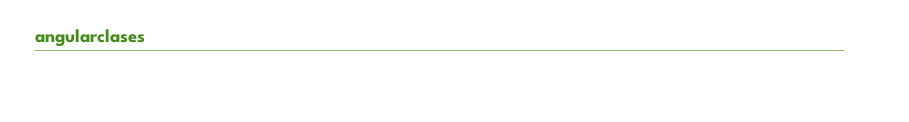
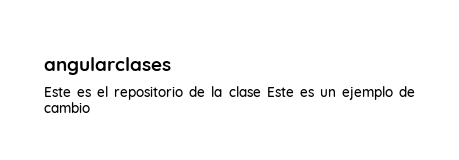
(145, 38) none -> [44,86,415,100] [44,102,90,113] // Este es el repositorio de la clase Este es un ejemplo de cambio

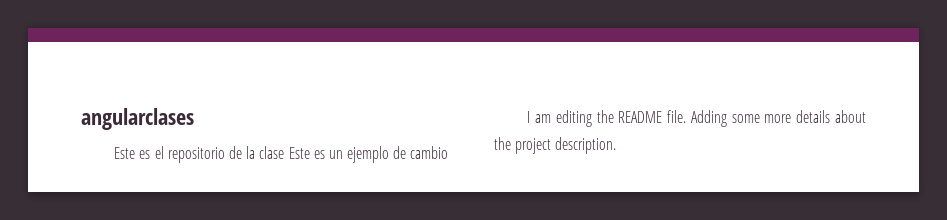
(90, 107) none -> [527,110,866,127] [494,137,617,154] // I am editing the README file. Adding some more details about the project description.

